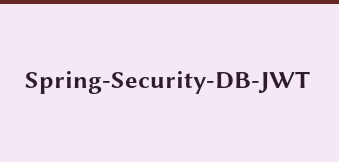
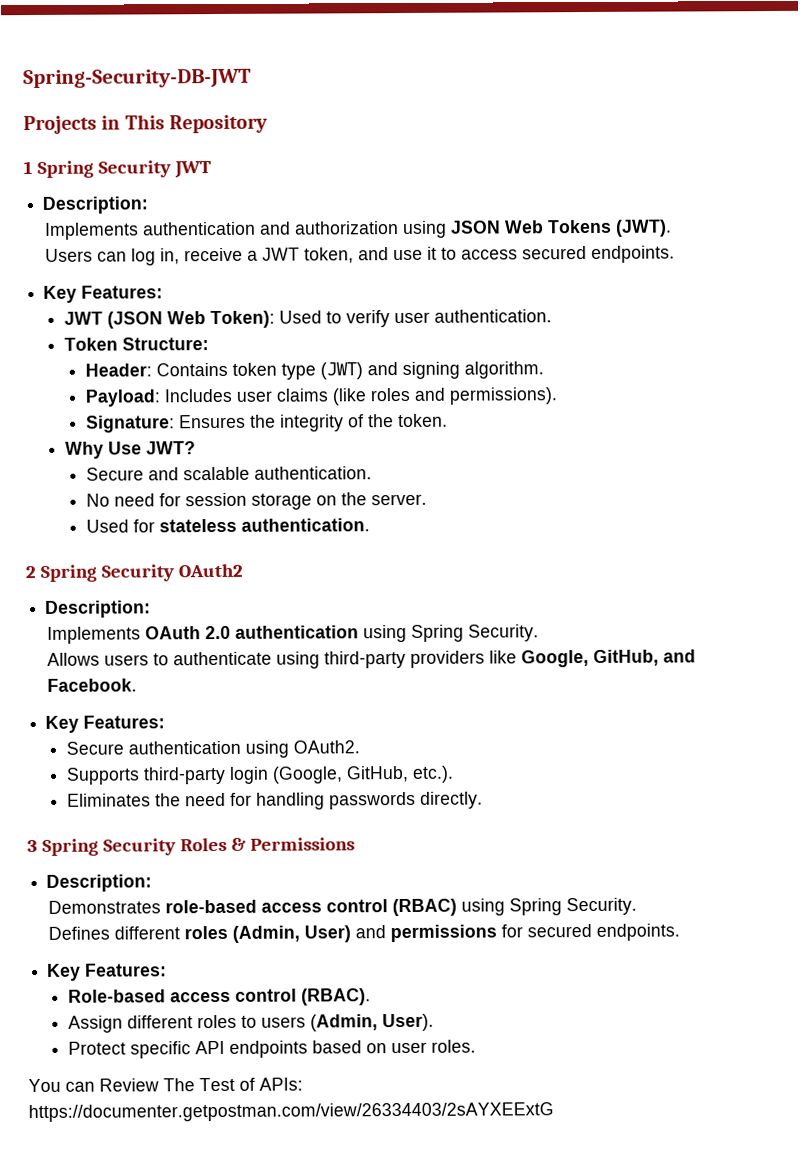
(310, 82) none -> [23,114,268,135] [23,160,211,179] [42,196,149,214] [44,219,672,240] [44,245,675,266] [43,285,164,303] [64,309,553,329] [64,337,210,351] [85,361,545,380] [85,387,559,407] [86,413,449,433] [65,441,197,459] [86,466,373,481] [86,492,428,510] [86,518,371,533] [25,563,243,582] [45,600,152,618] [46,624,539,644] [46,649,696,669] [46,678,137,692] [45,715,166,733] [66,740,361,758] [66,765,455,785] [67,791,484,810] [27,837,355,856] [46,874,153,892] [47,897,637,917] [47,923,680,943] [47,963,168,981] [68,988,372,1006] [68,1013,435,1033] [68,1039,477,1059] [28,1077,303,1093] [28,1102,554,1123] // Projects in This Repository // 1 Spring Security JWT // Description: // Implements authentication and authorization using JSON Web Tokens (JWT). // Users can log in, receive a JWT token, and use it to access secured endpoints. // Key Features: // JWT (JSON Web Token): Used to verify user authentication. // Token Structure: // Header: Contains token type (JWT) and signing algorithm. // Payload: Includes user claims (like roles and permissions). // Signature: Ensures the integrity of the token. // Why Use JWT? // Secure and scalable authentication. // No need for session storage on the server. // Used for stateless authentication. // 2 Spring Security OAuth2 // Description: // Implements OAuth 2.0 authentication using Spring Security. // Allows users to authenticate using third-party providers like Google, GitHub, and Facebook. // Key Features: // Secure authentication using OAuth2. // Supports third-party login (Google, GitHub, etc.). // Eliminates the need for handling passwords directly. // 3 Spring Security Roles & Permissions // Description: // Demonstrates role-based access control (RBAC) using Spring Security. // Defines different roles (Admin, User) and permissions for secured endpoints. // Key Features: // Role-based access control (RBAC). // Assign different roles to users (Admin, User). // Protect specific API endpoints based on user roles. // You can Review The Test of APIs: https://documenter.getpostman.com/view/26334403/2sAYXEExtG

